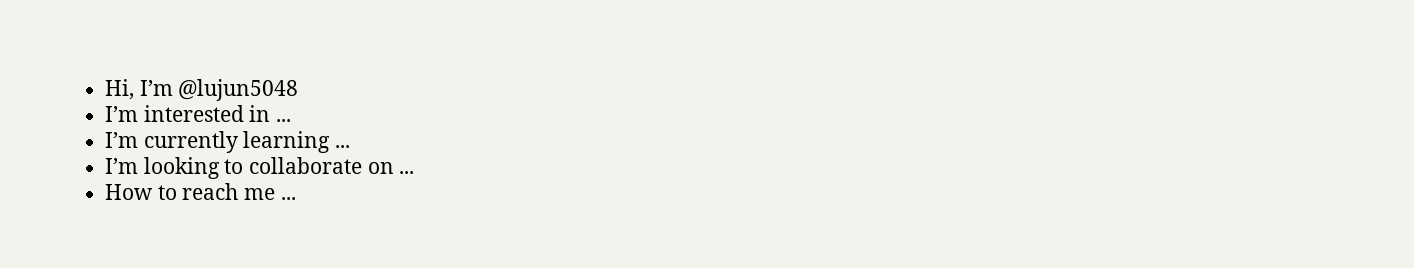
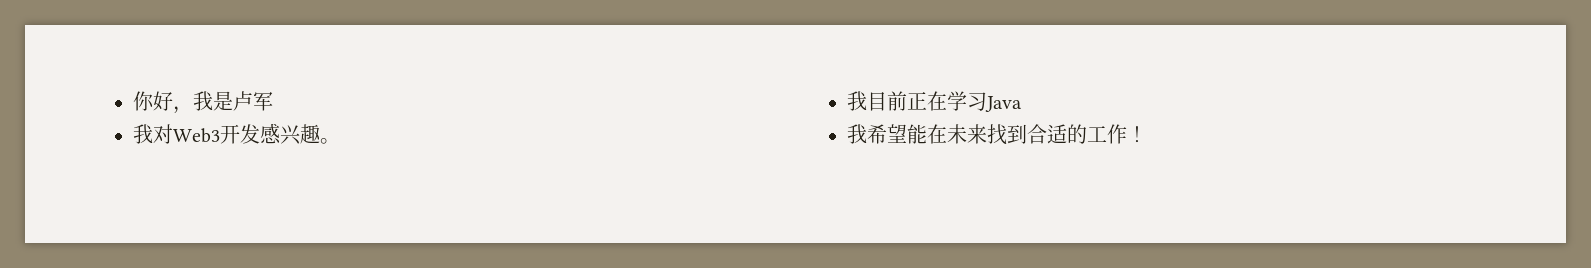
[105,79,299,101] [105,105,292,122] [105,131,351,153] [105,157,415,179] [105,183,296,200] Hi, I’m @lujun5048 // I’m interested in ... // I’m currently learning ... // I’m looking to collaborate on ... // How to reach me ... -> [133,91,273,114] [133,123,340,145] [847,91,1022,112] [847,124,1147,145] 你好，我是卢军 // 我对Web3开发感兴趣。 // 我目前正在学习Java // 我希望能在未来找到合适的工作！

